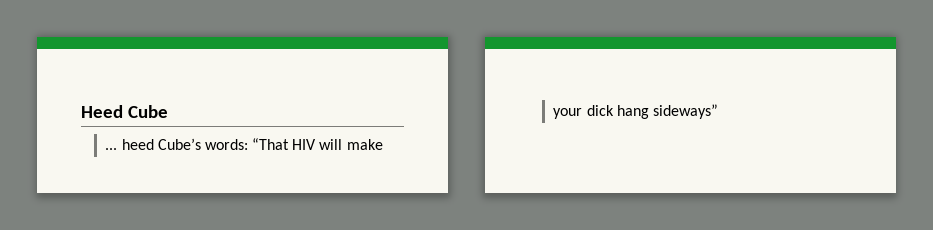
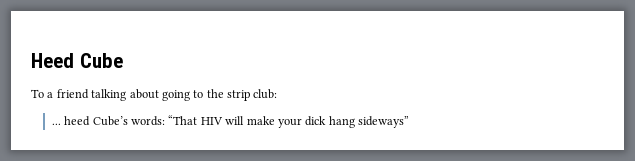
(169, 111) none -> [31,89,278,101] // To a friend talking about going to the strip club:

